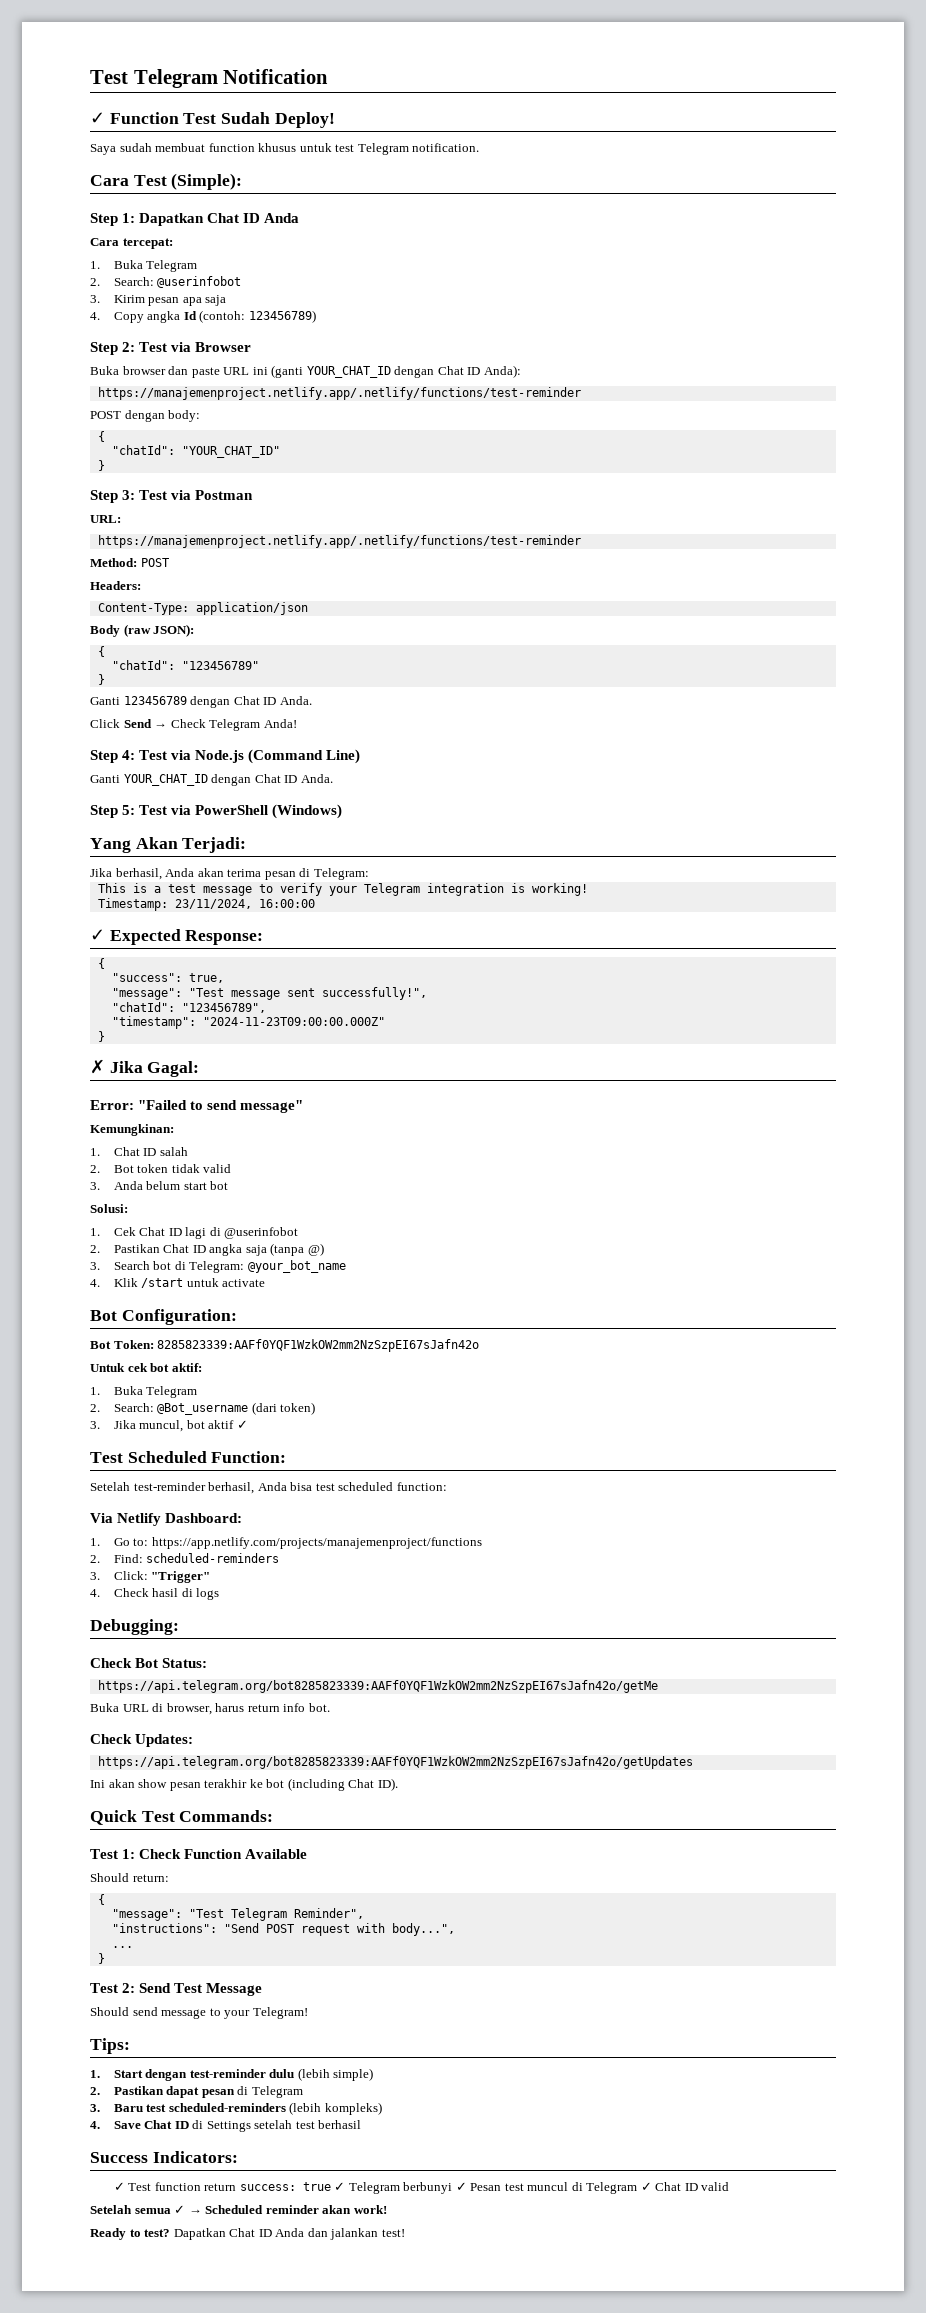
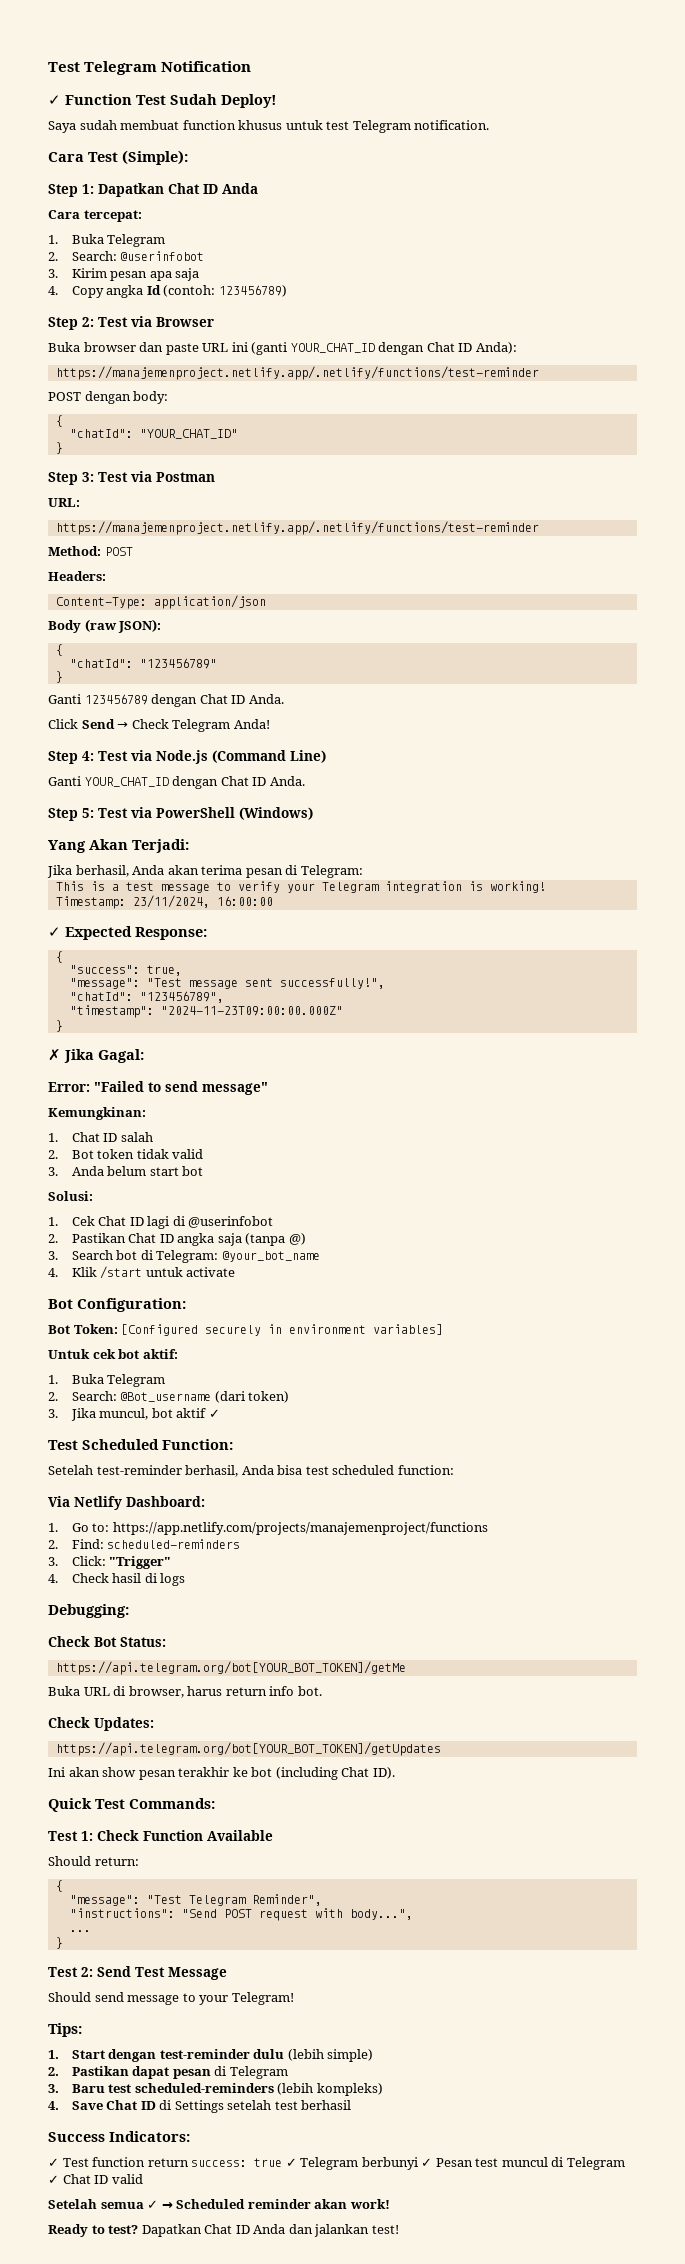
[157,1339,480,1352] 8285823339:AAFf0YQF1WzkOW2mm2NzSzpEI67sJafn42o -> [121,1324,444,1336] [Configured securely in environment variables]
[97,1680,658,1693] https://api.telegram.org/bot8285823339:AAFf0YQF1WzkOW2mm2NzSzpEI67sJafn42o/getMe -> [55,1661,406,1675] https://api.telegram.org/bot[YOUR_BOT_TOKEN]/getMe
[97,1756,693,1769] https://api.telegram.org/bot8285823339:AAFf0YQF1WzkOW2mm2NzSzpEI67sJafn42o/getUpdates -> [55,1742,441,1756] https://api.telegram.org/bot[YOUR_BOT_TOKEN]/getUpdates

